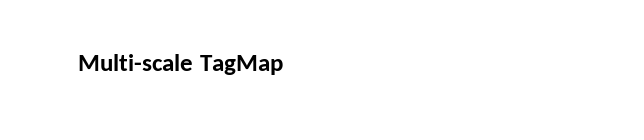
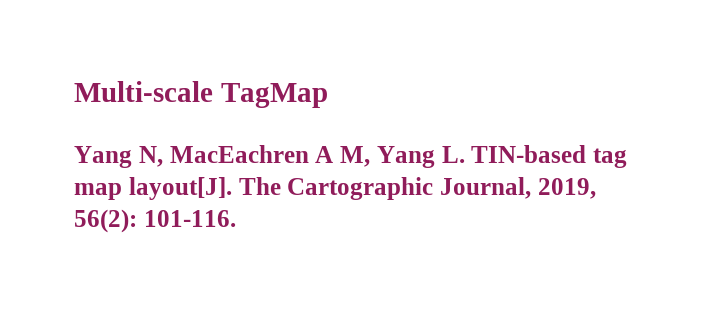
(283, 65) none -> [74,145,627,168] [74,177,596,200] [74,209,236,233] // Yang N, MacEachren A M, Yang L. TIN-based tag map layout[J]. The Cartographic Journal, 2019, 56(2): 101-116.

